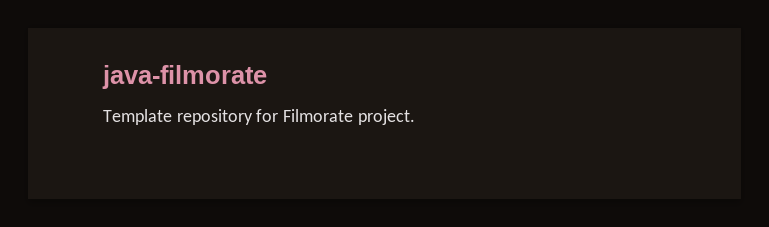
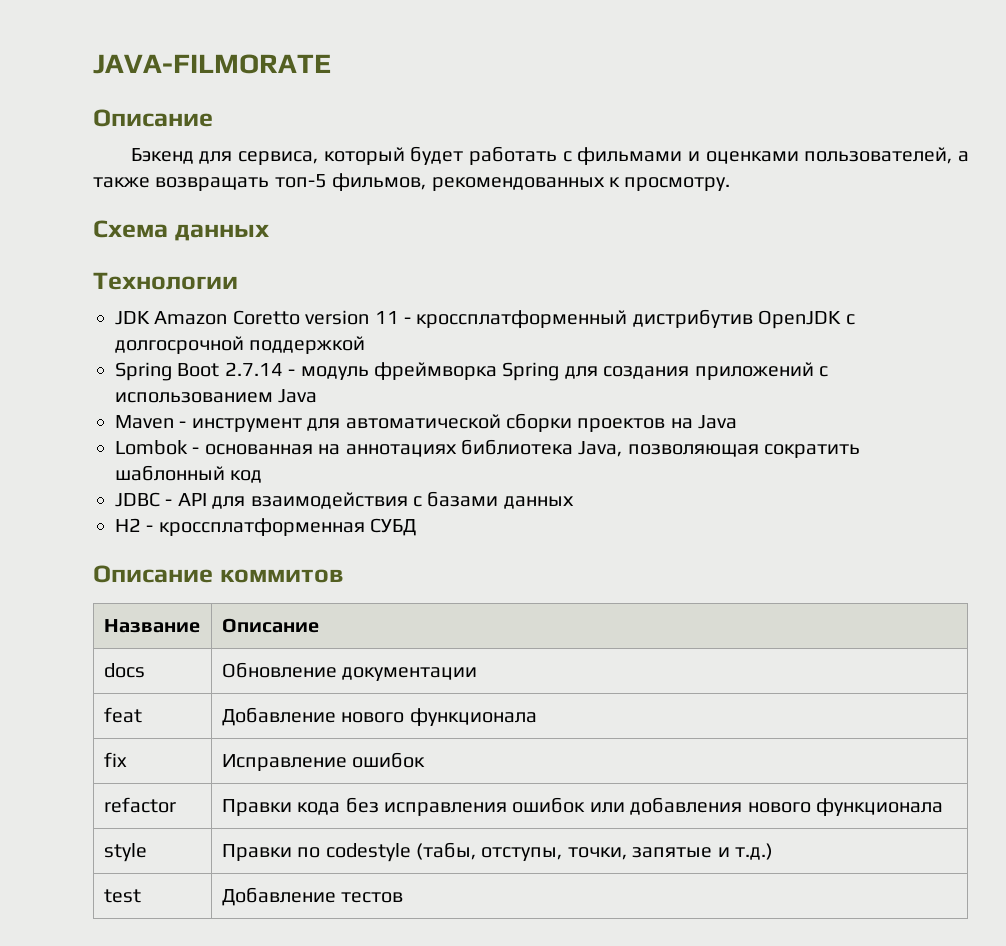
[102,65,267,89] [103,109,415,125] java-filmorate // Template repository for Filmorate project. -> [93,54,331,74] [93,109,213,127] [130,146,969,165] [93,173,731,191] [93,220,269,241] [93,272,238,290] [115,309,855,329] [115,336,366,354] [115,362,828,381] [115,389,318,403] [115,413,738,432] [115,439,861,458] [115,465,263,483] [115,491,574,509] [115,518,417,536] [93,565,344,583] [103,619,200,633] [221,618,319,633] [103,663,145,678] [221,662,478,681] [103,707,142,723] [221,707,537,726] [103,752,127,767] [221,752,426,771] [103,797,176,813] [221,797,943,816] [103,843,147,862] [221,842,773,862] [103,889,141,903] [221,887,404,906] JAVA-FILMORATE // Описание // Бэкенд для сервиса, который будет работать с фильмами и оценками пользователей, а также возвращать топ-5 фильмов, рекомендованных к просмотру. // Схема данных // Технологии // JDK Amazon Coretto version 11 - кроссплатформенный дистрибутив OpenJDK с долгосрочной поддержкой // Spring Boot 2.7.14 - модуль фреймворка Spring для создания приложений с использованием Java // Maven - инструмент для автоматической сборки проектов на Java // Lombok - основанная на аннотациях библиотека Java, позволяющая сократить шаблонный код // JDBC - API для взаимодействия с базами данных // H2 - кроссплатформенная СУБД // Описание коммитов // Название | Описание // docs | Обновление документации // feat | Добавление нового функционала // fix | Исправление ошибок // refactor | Правки кода без исправления ошибок или добавления нового функционала // style | Правки по codestyle (табы, отступы, точки, запятые и т.д.) // test | Добавление тестов

